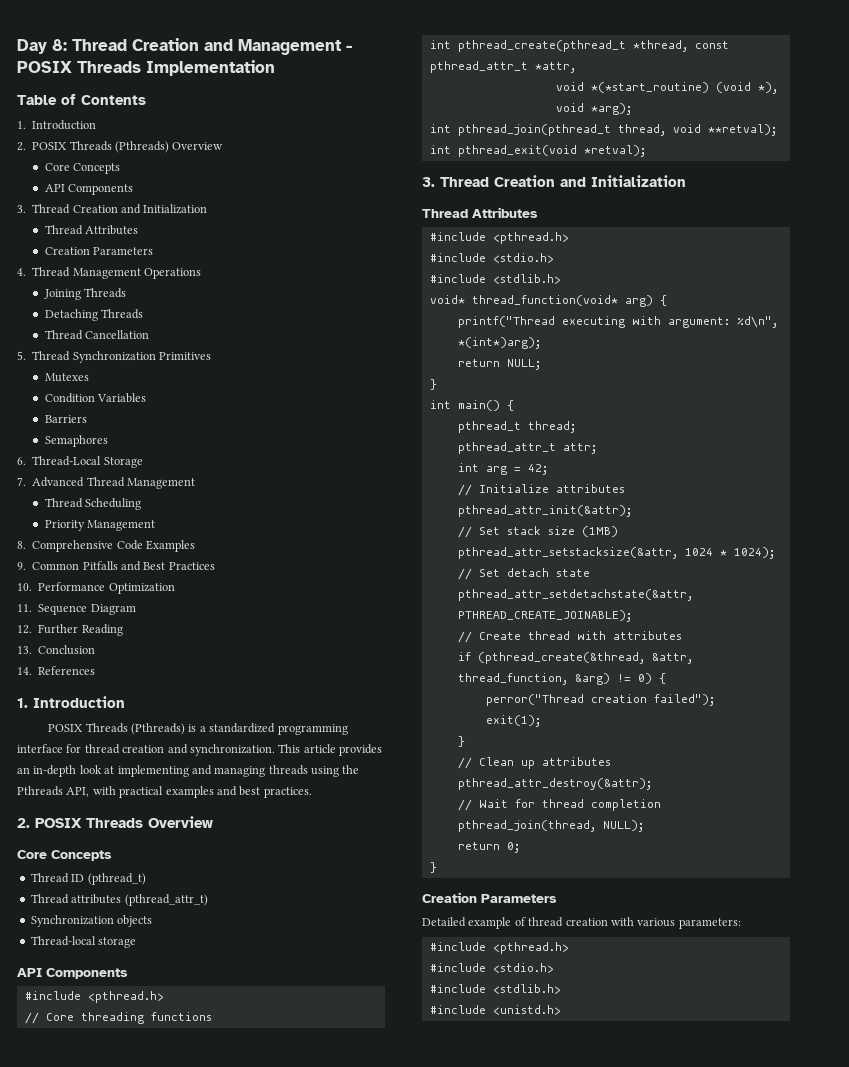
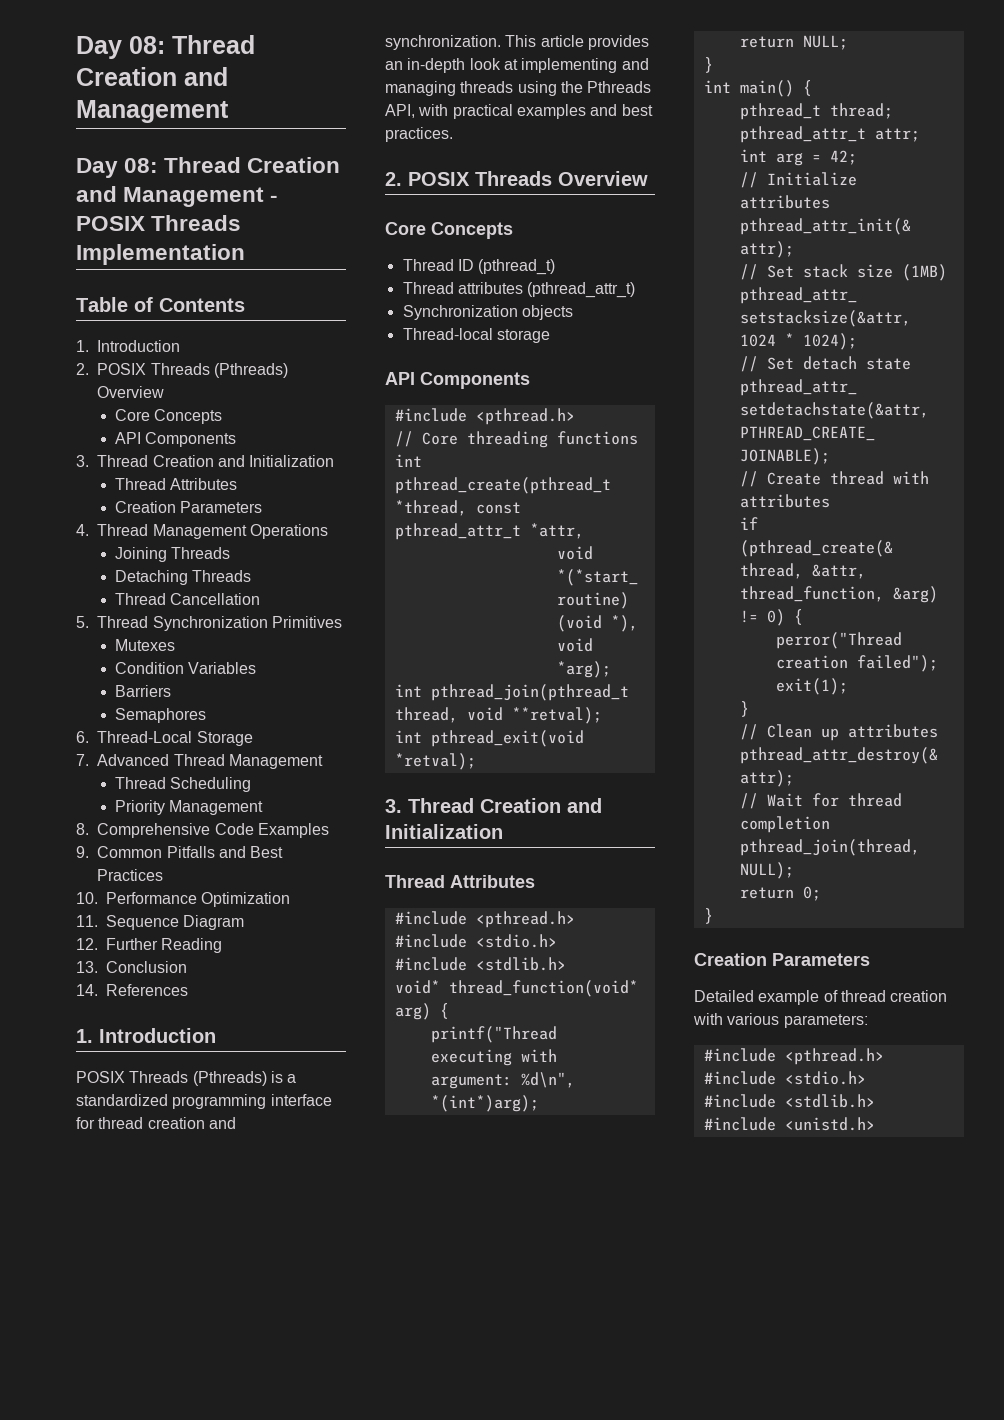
[17,39,67,54] Day 8: -> [76,35,255,59] [76,67,228,86] [76,100,229,123] [76,158,159,178] Day 08: Thread Creation and Management // Day 08:

